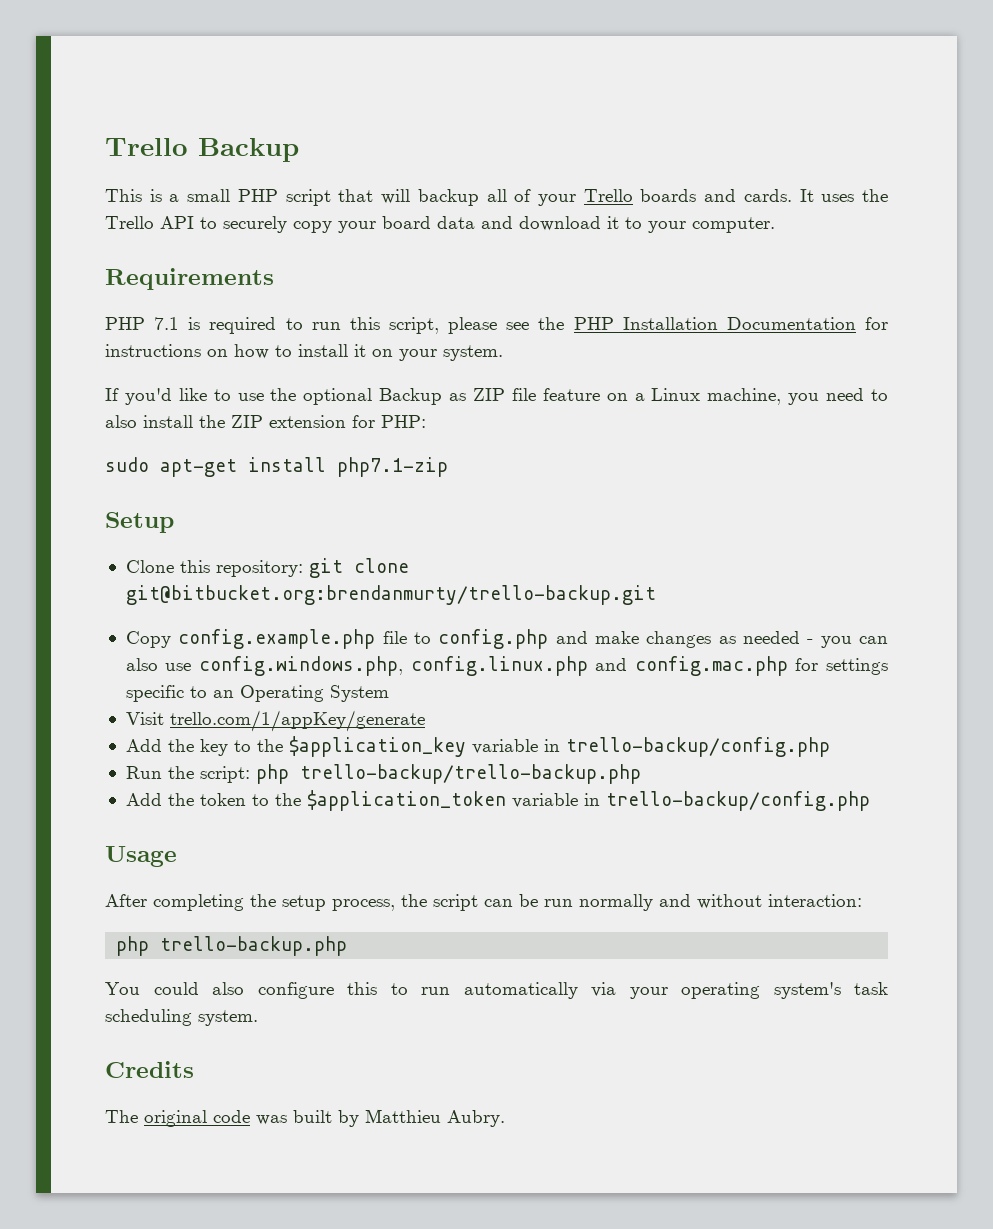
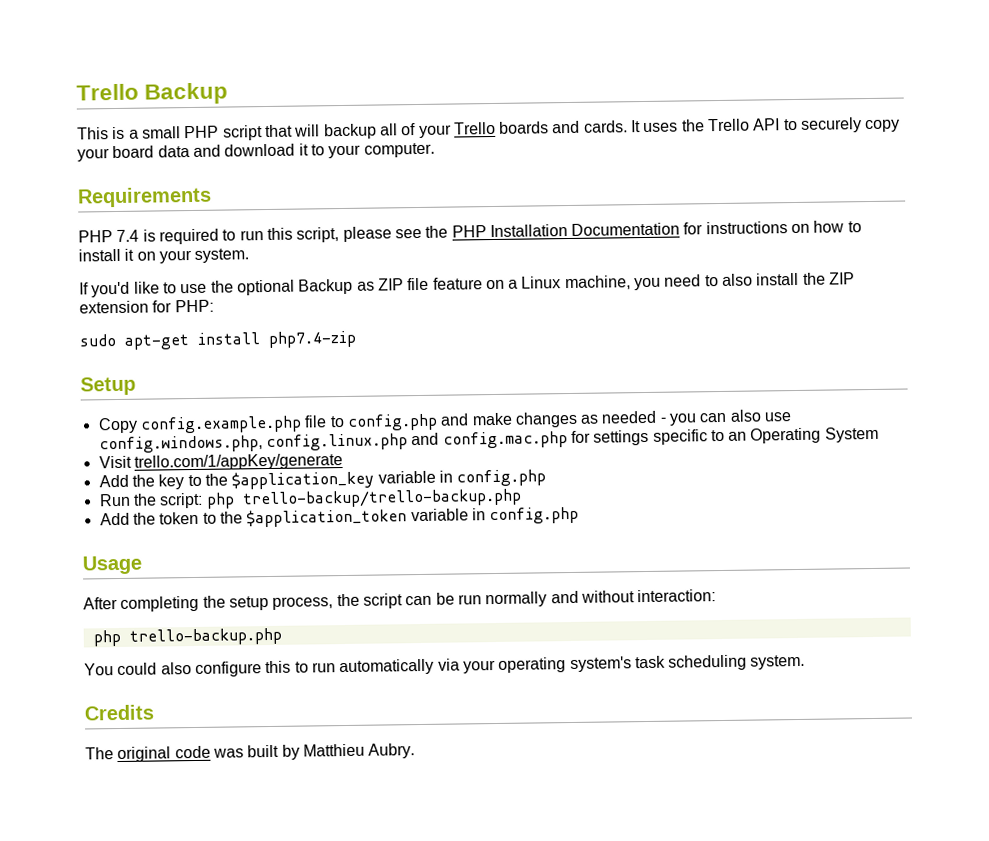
[154,317,180,330] 7.1 -> [116,229,140,242] 7.4
[337,457,448,477] php7.1-zip -> [268,330,357,348] php7.4-zip
[125,558,409,578] [125,585,656,605] // Clone this repository: git clone git@bitbucket.org:brendanmurty/trello-backup.git -> (136, 386) none
[565,737,830,757] trello-backup/config.php -> [456,469,547,487] config.php
[605,791,870,811] trello-backup/config.php -> [489,506,580,525] config.php

